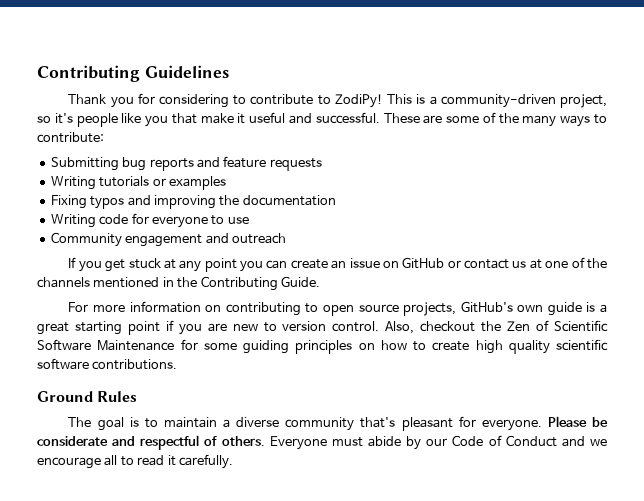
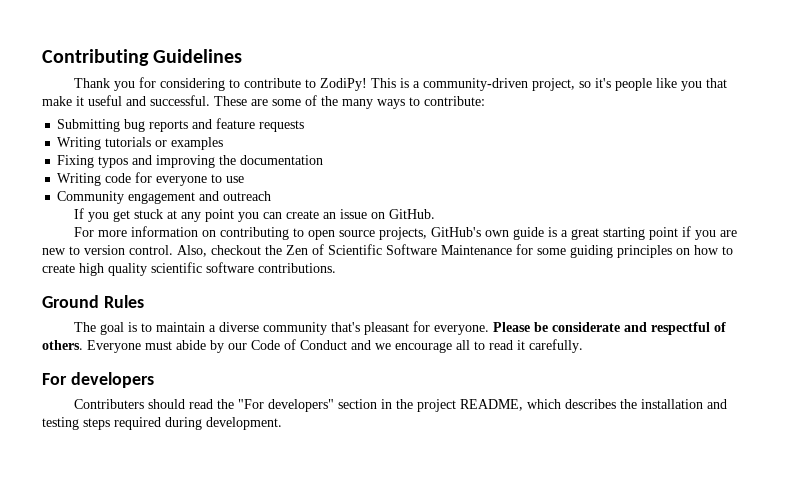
[402,257,607,269] [37,276,320,291] GitHub or contact us at one of the channels mentioned in the Contributing Guide. -> [389,209,436,219] GitHub.
(233, 461) none -> [42,372,154,388] [74,399,728,412] [42,417,282,430] // For developers // Contributers should read the "For developers" section in the project README, which describes the installation and testing steps required during development.

